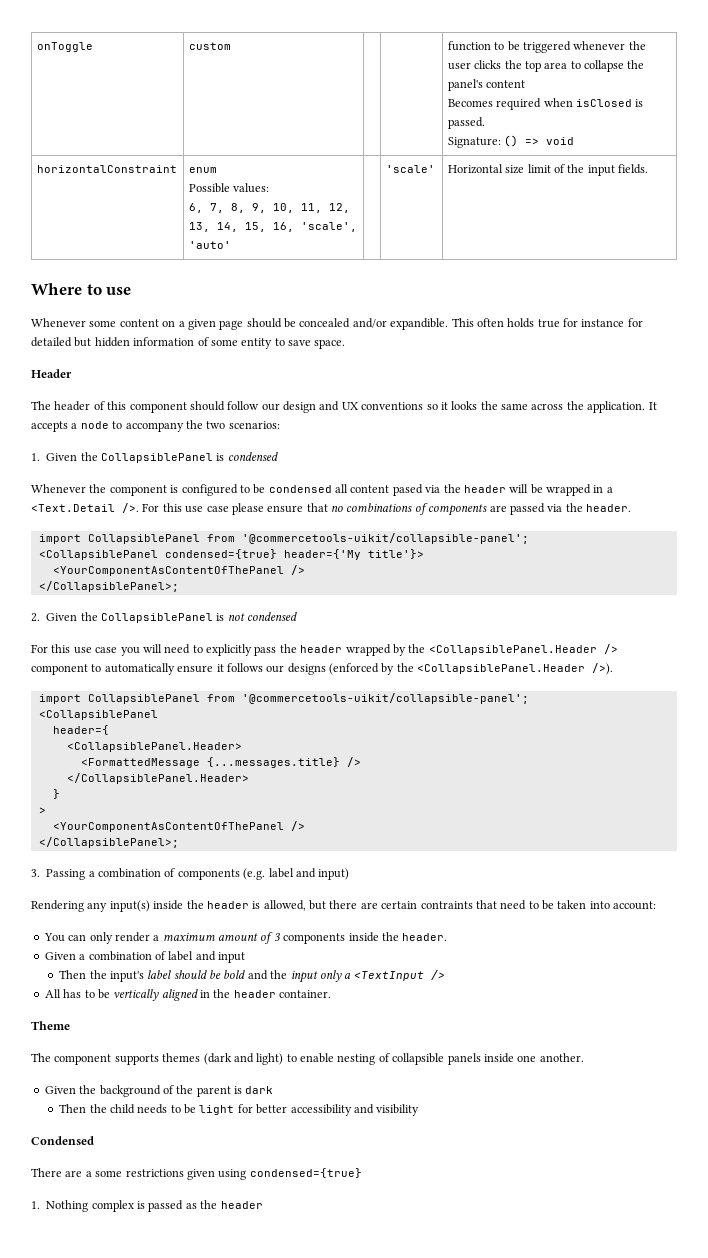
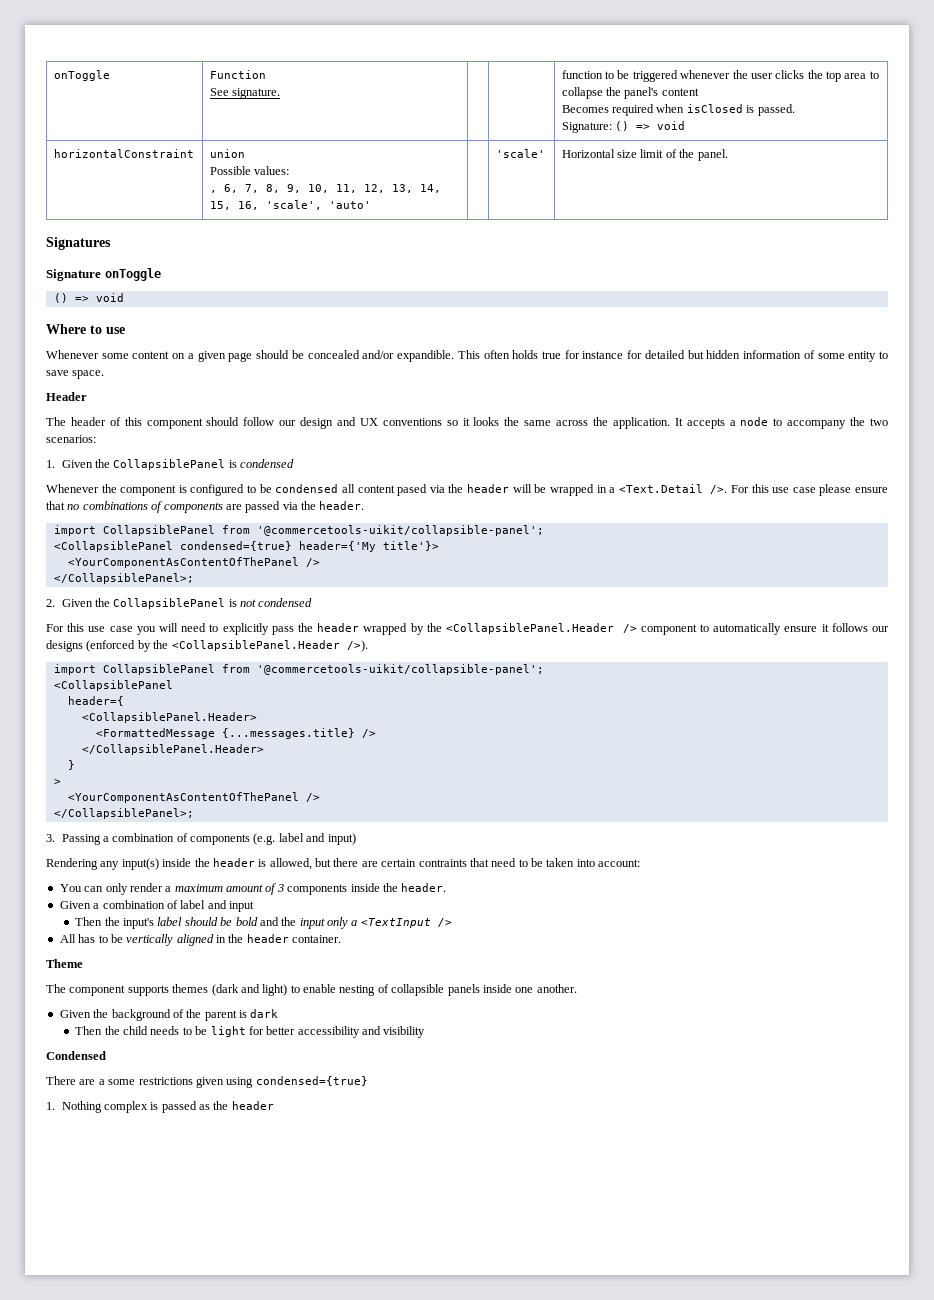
[188,42,231,50] custom -> [209,70,266,79] [209,88,281,99] Function // See signature.
[188,167,217,173] enum -> [209,149,245,158] union
(270, 188) none -> [209,190,217,193] ,
[587,164,649,176] input fields. -> [697,149,728,161] [46,237,111,250] [46,268,161,281] [53,293,124,303] panel. // Signatures // Signature onToggle // () => void

